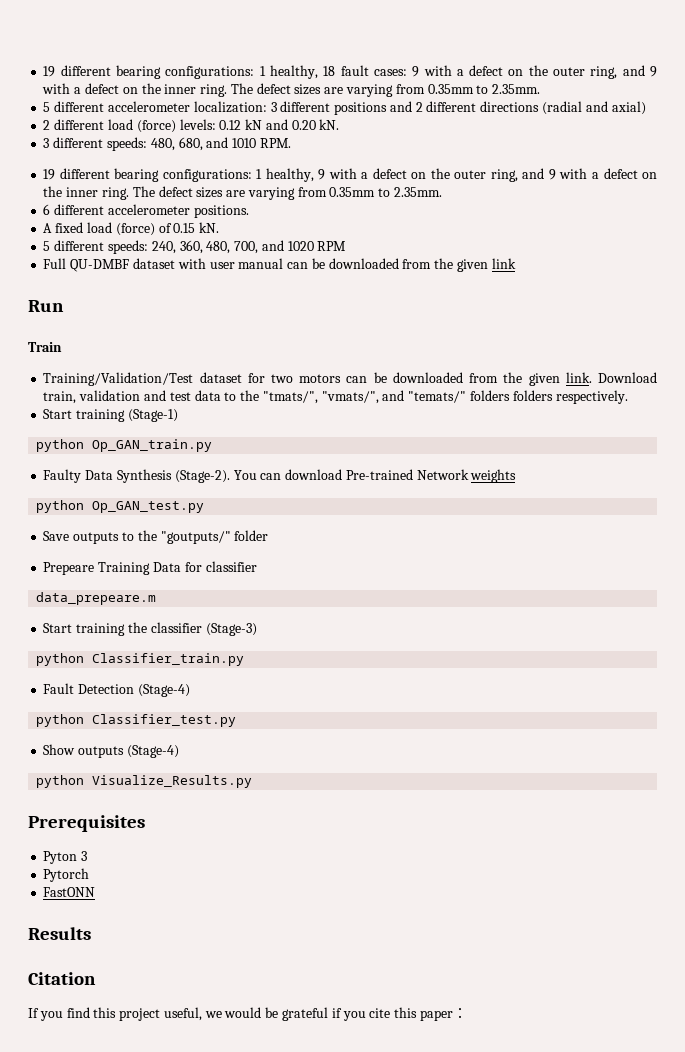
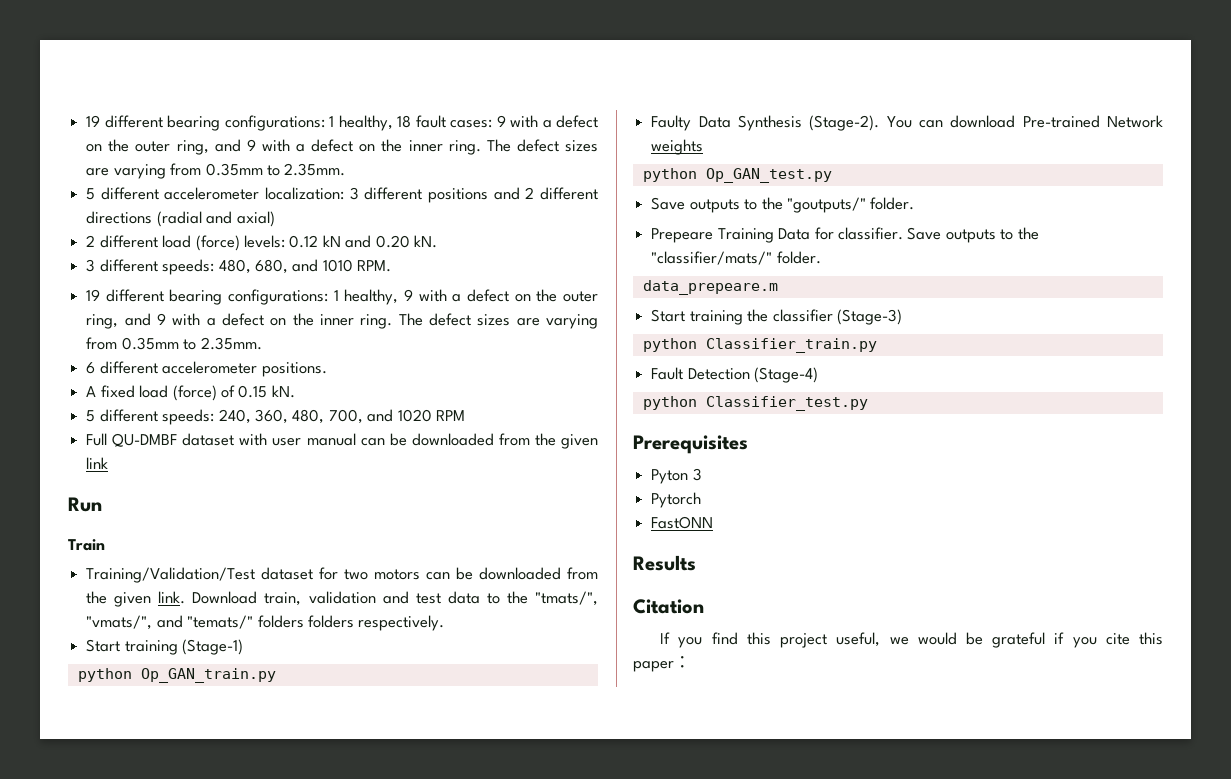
[234,530,269,541] folder -> [870,197,915,210] folder.
[205,561,257,572] classifier -> [837,227,1039,243] [651,251,821,265] classifier. Save outputs to the "classifier/mats/" folder.
[43,744,179,758] [36,775,253,788] // Show outputs (Stage-4) // python Visualize_Results.py -> (868, 403) none

